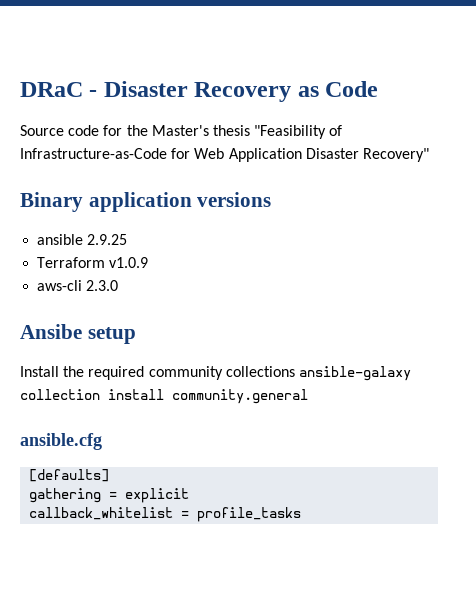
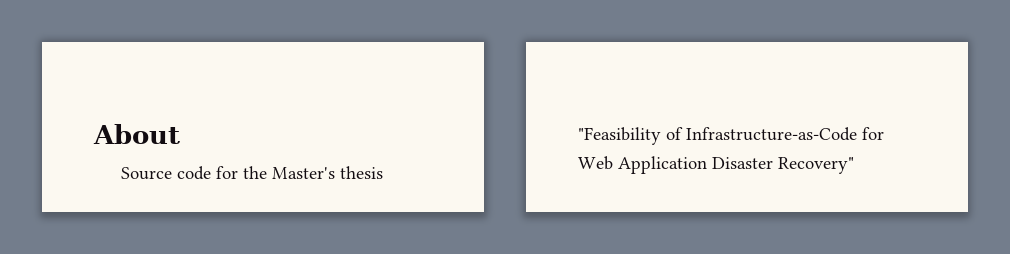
[20,81,379,102] DRaC - Disaster Recovery as Code -> [93,124,180,144] About
[20,192,272,212] [37,234,128,245] [37,257,149,268] [37,280,119,291] [20,324,136,344] [20,366,411,381] [20,389,308,404] [20,433,102,450] [29,469,110,482] [29,488,190,503] [29,507,302,522] // Binary application versions // ansible 2.9.25 // Terraform v1.0.9 // aws-cli 2.3.0 // Ansibe setup // Install the required community collections ansible-galaxy collection install community.general // ansible.cfg // [defaults] // gathering = explicit // callback_whitelist = profile_tasks -> (854, 165) none

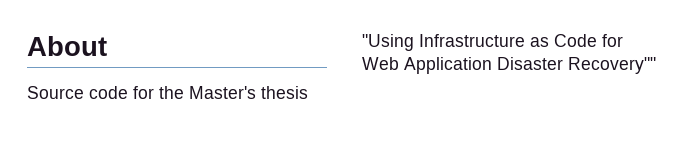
[578,127,857,145] "Feasibility of Infrastructure-as-Code -> [362,34,597,51] "Using Infrastructure as Code
[778,157,854,174] Recovery" -> [568,57,656,74] Recovery""

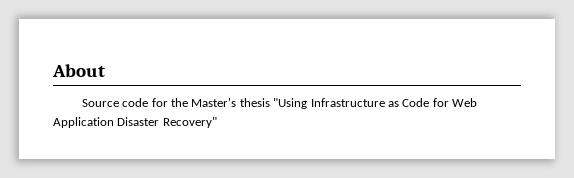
[568,57,656,74] Recovery"" -> [162,117,217,128] Recovery"

